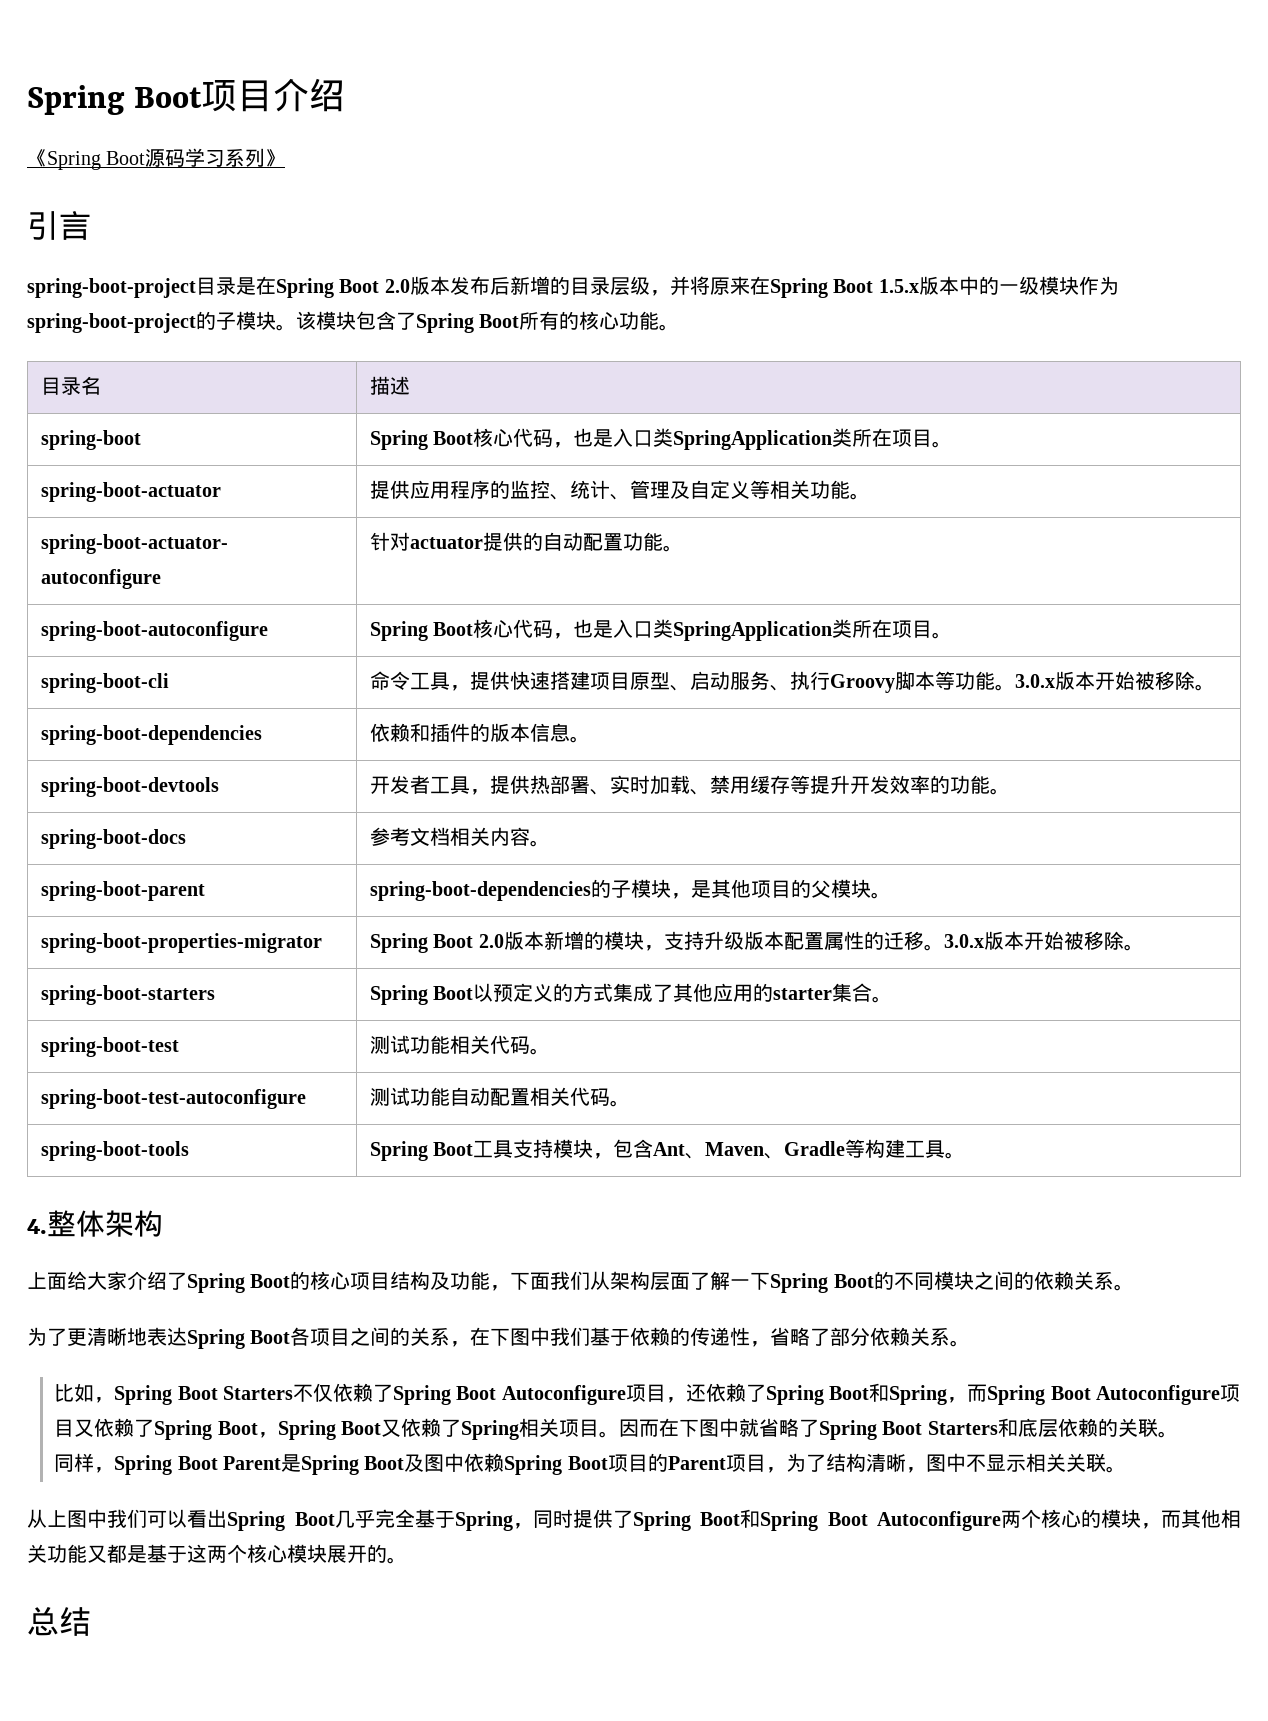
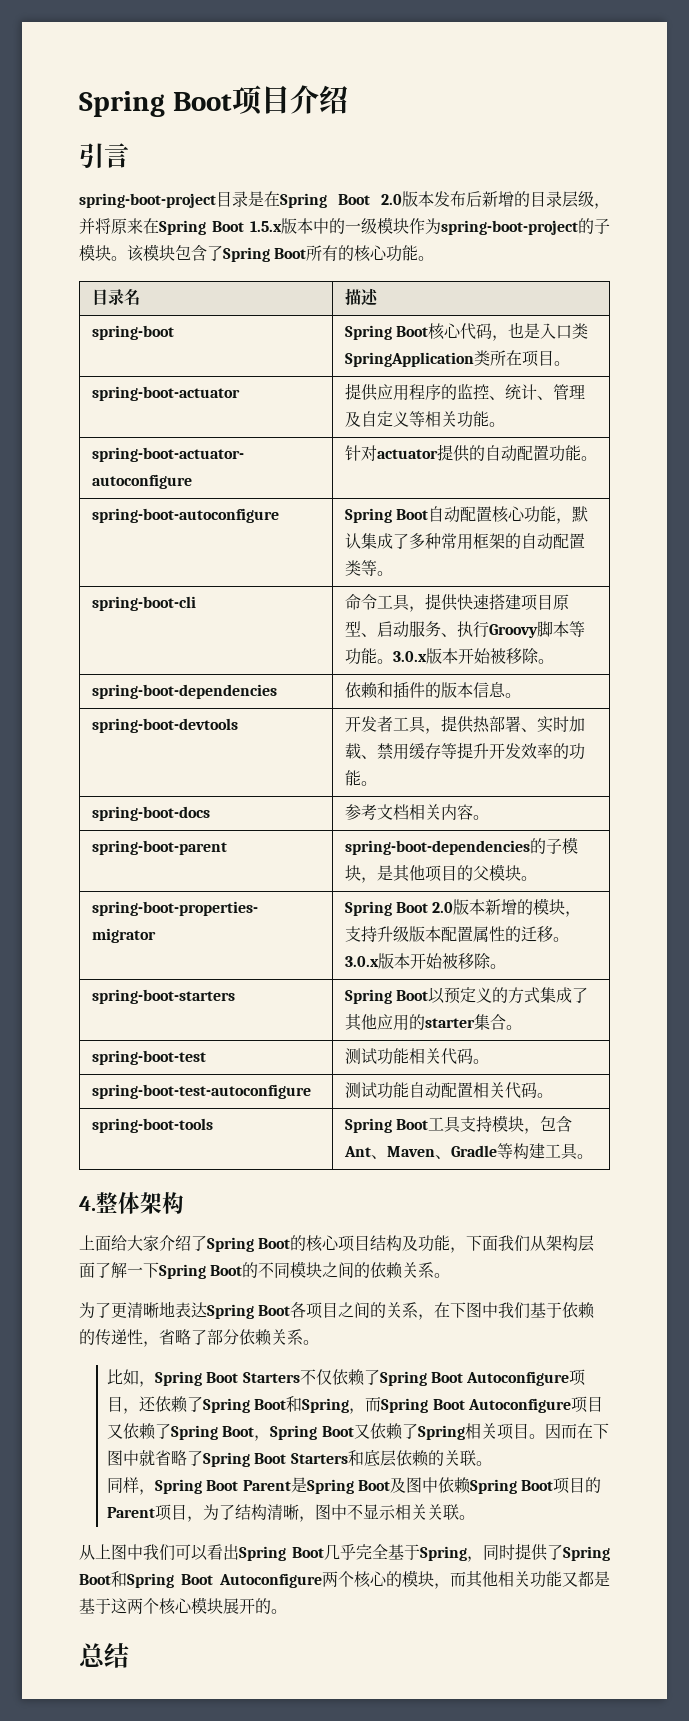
[27,148,286,170] // 《Spring Boot源码学习系列》 -> (348, 99) none
[473,619,933,641] 核心代码，也是入口类SpringApplication类所在项目 -> [428,506,589,524] [344,533,585,550] [344,560,377,576] 自动配置核心功能，默认集成了多种常用框架的自动配置类等

